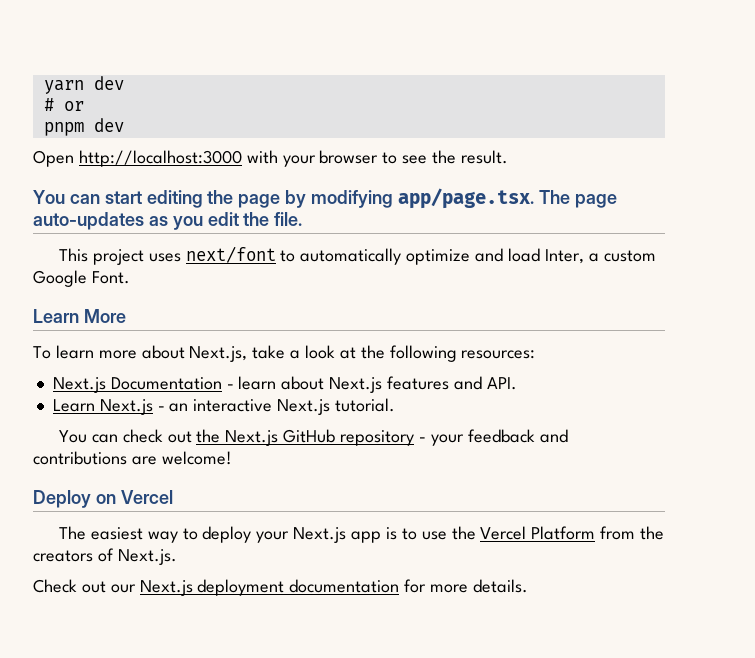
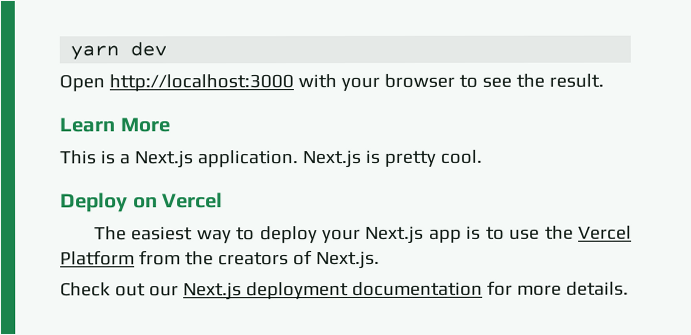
[43,98,84,111] [43,118,124,136] // # or // pnpm dev -> (168, 49) none
[33,188,617,209] [33,212,303,230] [59,246,656,265] [33,270,130,287] [33,309,126,323] [33,345,536,362] [52,376,517,393] [52,398,395,415] [59,429,568,446] [33,451,232,465] You can start editing the page by modifying app/page.tsx. The page auto-updates as you edit the file. // This project uses next/font to automatically optimize and load Inter, a custom Google Font. // Learn More // To learn more about Next.js, take a look at the following resources: // Next.js Documentation - learn about Next.js features and API. // Learn Next.js - an interactive Next.js tutorial. // You can check out the Next.js GitHub repository - your feedback and contributions are welcome! -> [59,117,170,133] [59,149,482,169] Learn More // This is a Next.js application. Next.js is pretty cool.

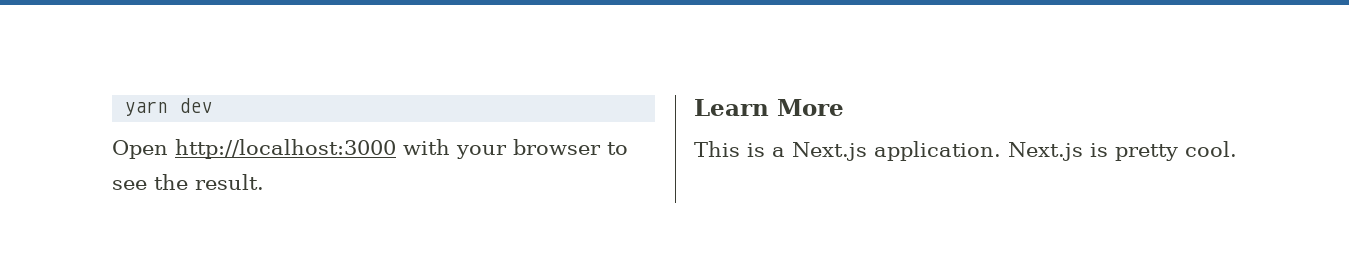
[60,192,224,213] [93,225,633,244] [60,250,380,270] [60,280,629,301] // Deploy on Vercel // The easiest way to deploy your Next.js app is to use the Vercel Platform from the creators of Next.js. // Check out our Next.js deployment documentation for more details. -> (1237, 149) none

